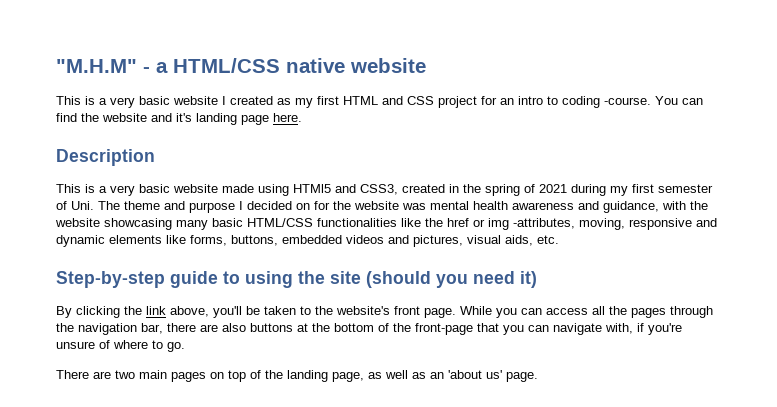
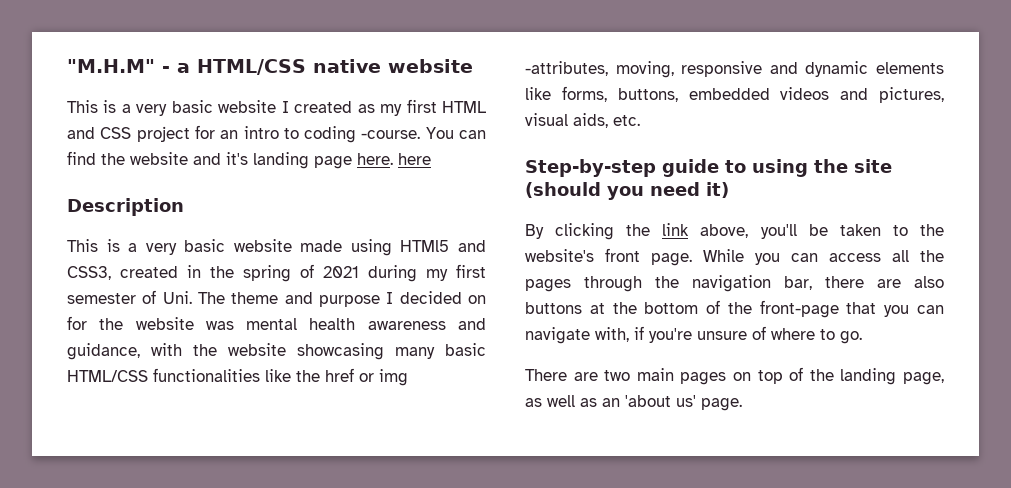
(302, 117) none -> [398,153,431,165] here

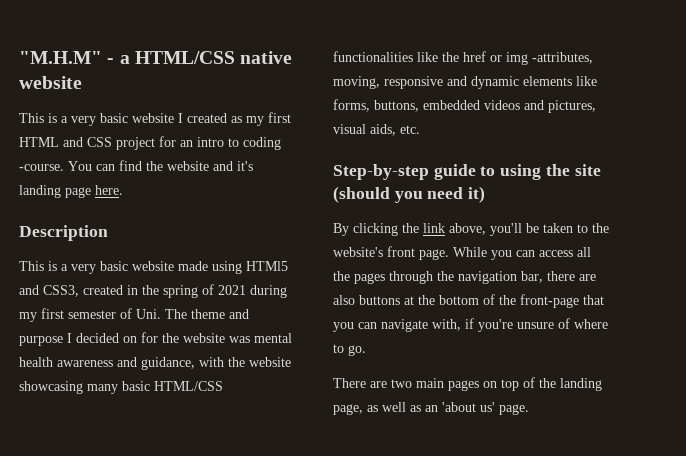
[398,153,431,165] here -> (123, 190) none

